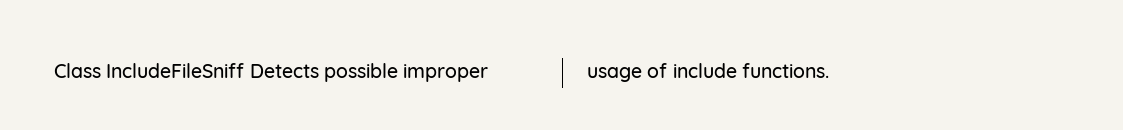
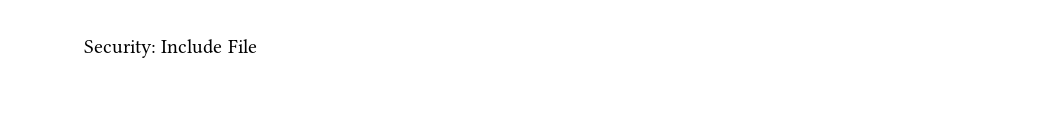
[54,63,829,82] Class IncludeFileSniff Detects possible improper usage of include functions. -> [84,39,257,58] Security: Include File

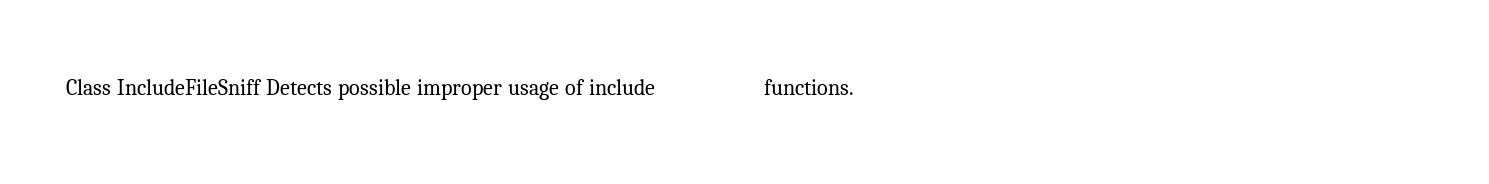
[84,39,257,58] Security: Include File -> [66,79,854,100] Class IncludeFileSniff Detects possible improper usage of include functions.

